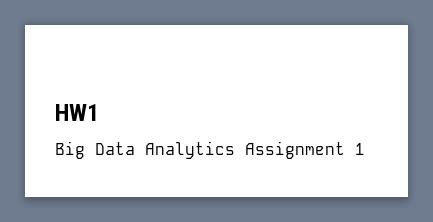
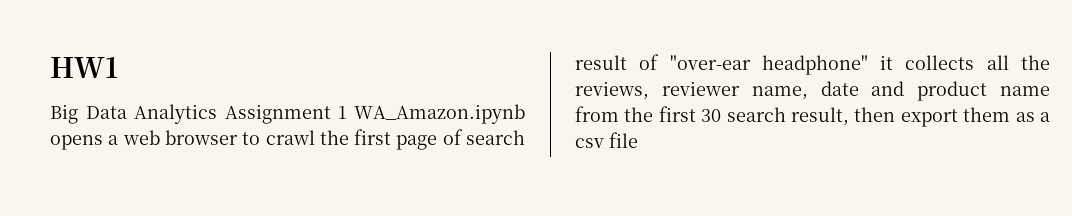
(365, 149) none -> [354,104,525,124] [50,129,525,150] [575,54,1050,75] [575,81,1050,101] [575,106,1050,127] [575,132,638,148] WA_Amazon.ipynb opens a web browser to crawl the first page of search result of "over-ear headphone" it collects all the reviews, reviewer name, date and product name from the first 30 search result, then export them as a csv file

